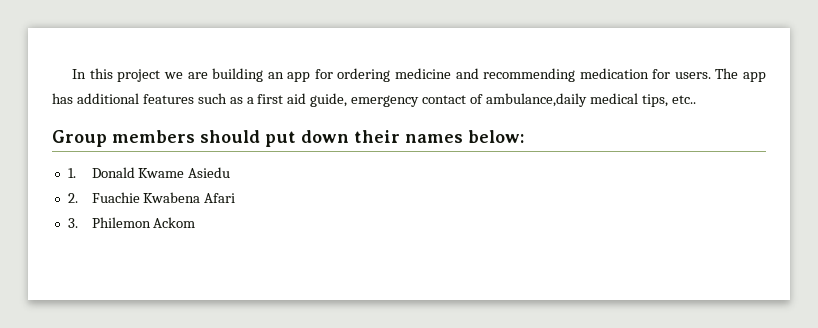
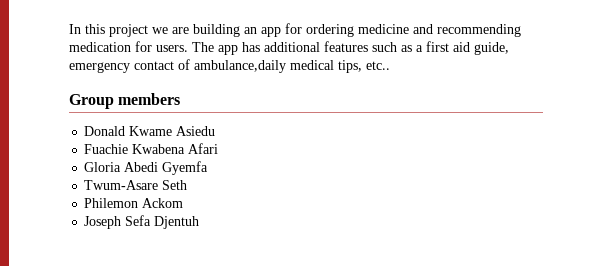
[200,130,524,147] [67,168,76,178] should put down their names below: // 1. -> (181, 99) //
[67,193,78,203] 2. -> (216, 131) none
[67,218,78,228] 3. -> [84,161,209,175] [84,180,188,190] Gloria Abedi Gyemfa // Twum-Asare Seth //
(196, 222) none -> [84,215,200,229] // Joseph Sefa Djentuh

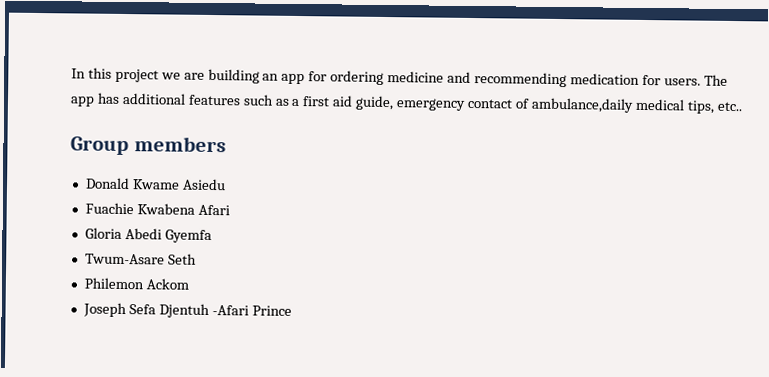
(200, 222) none -> [211,305,292,316] -Afari Prince

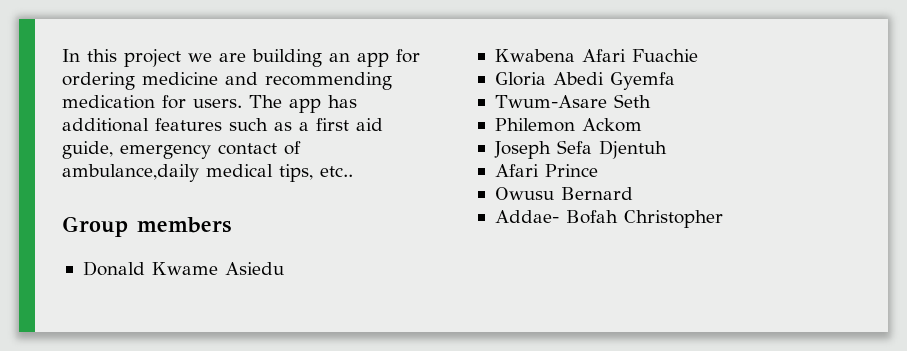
[84,202,134,215] Fuachie -> (284, 268) none
(230, 210) none -> [631,49,698,62] Fuachie
[211,305,249,316] -Afari -> [494,164,539,177] // Afari
(292, 310) none -> [494,187,633,200] [494,210,723,228] // Owusu Bernard // Addae- Bofah Christopher

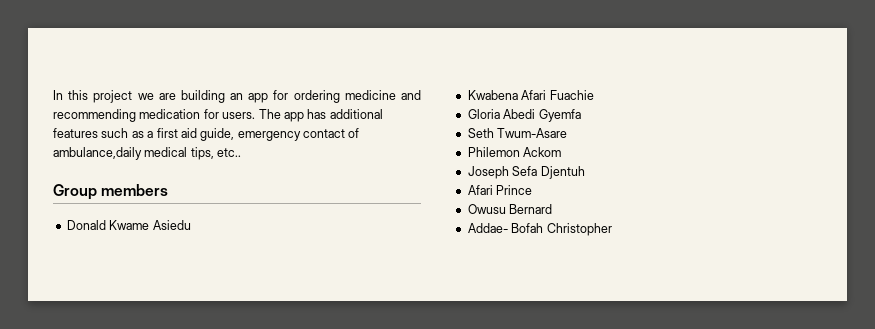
(675, 81) none -> [467,128,494,138] Seth
[613,94,651,108] Seth -> (568, 133) none

